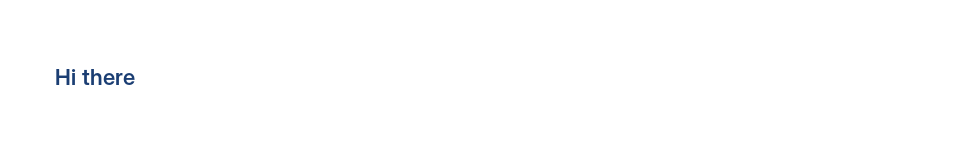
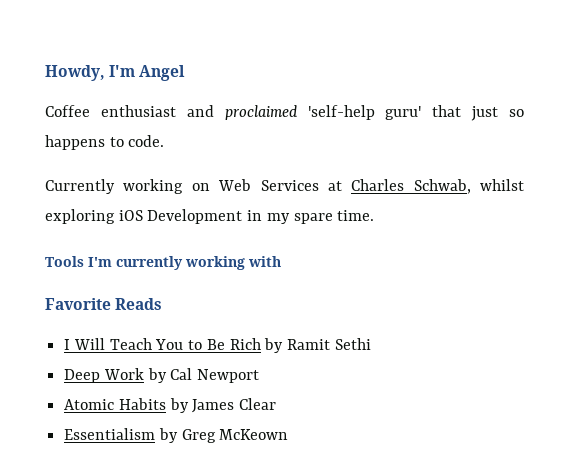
[55,69,135,85] Hi there -> [45,65,186,81] [45,105,524,121] [45,135,165,150] [45,179,524,194] [45,209,375,224] [45,256,281,270] [45,298,163,310] [64,338,371,353] [64,368,260,383] [64,398,277,413] [64,428,289,443] Howdy, I'm Angel // Coffee enthusiast and proclaimed 'self-help guru' that just so happens to code. // Currently working on Web Services at Charles Schwab, whilst exploring iOS Development in my spare time. // Tools I'm currently working with // Favorite Reads // I Will Teach You to Be Rich by Ramit Sethi // Deep Work by Cal Newport // Atomic Habits by James Clear // Essentialism by Greg McKeown

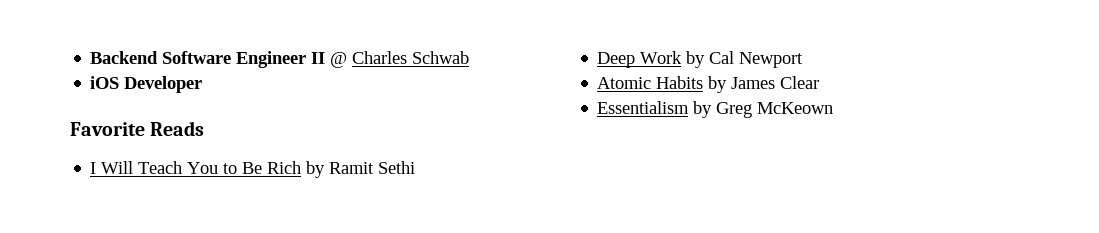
[45,65,186,81] [45,105,524,121] [45,135,165,150] [45,179,524,194] [45,209,375,224] [45,256,281,270] Howdy, I'm Angel // Coffee enthusiast and proclaimed 'self-help guru' that just so happens to code. // Currently working on Web Services at Charles Schwab, whilst exploring iOS Development in my spare time. // Tools I'm currently working with -> [90,51,470,68] [90,76,203,93] Backend Software Engineer II @ Charles Schwab // iOS Developer

